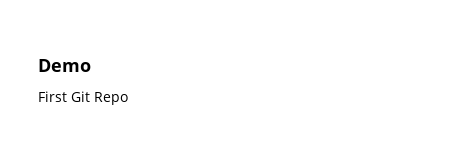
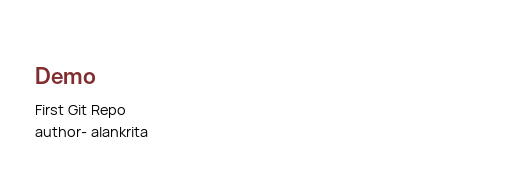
(128, 98) none -> [35,127,148,137] // author- alankrita

